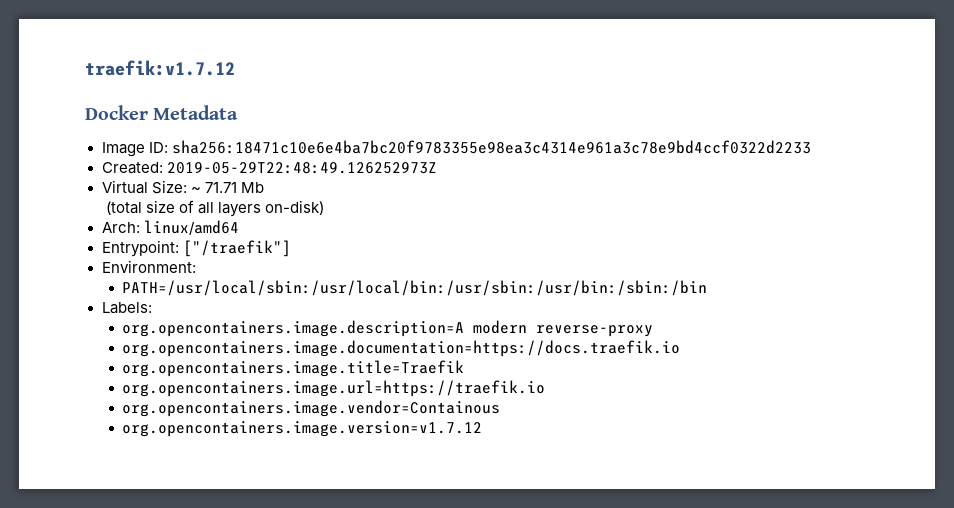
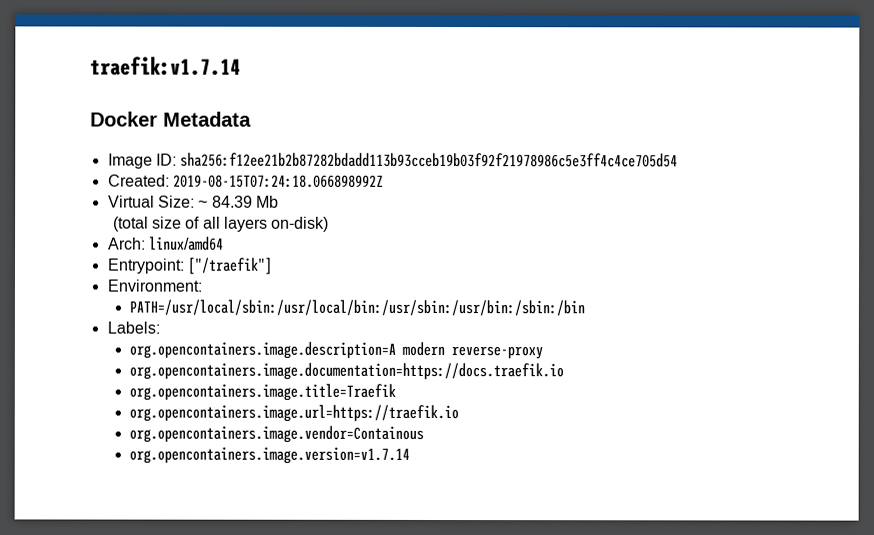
[85,60,235,76] traefik:v1.7.12 -> [90,56,241,76] traefik:v1.7.14
[171,140,811,154] sha256:18471c10e6e4ba7bc20f9783355e98ea3c4314e961a3c78e9bd4ccf0322d2233 -> [180,152,679,168] sha256:f12ee21b2b87282bdadd113b93cceb19b03f92f21978986c5e3ff4c4ce705d54
[166,162,437,174] 2019-05-29T22:48:49.126252973Z -> [172,174,384,188] 2019-08-15T07:24:18.066898992Z
[204,182,237,193] 71.71 -> [211,195,253,208] 84.39
[122,421,483,437] org.opencontainers.image.version=v1.7.12 -> [129,446,411,464] org.opencontainers.image.version=v1.7.14

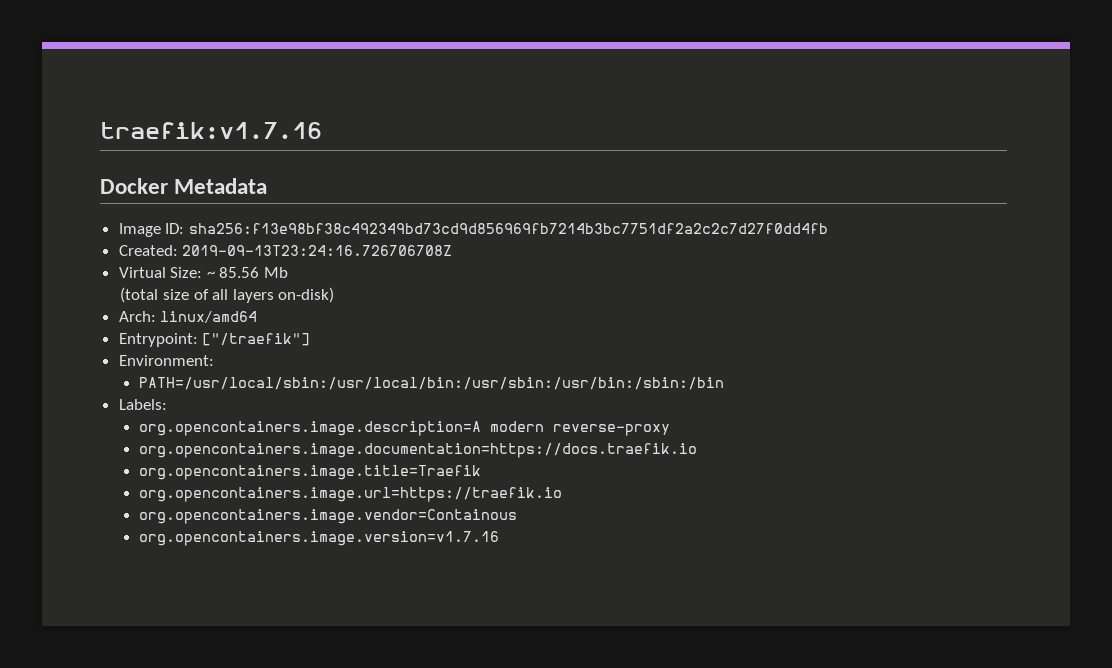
[90,56,241,76] traefik:v1.7.14 -> [100,122,322,139] traefik:v1.7.16
[180,152,679,168] sha256:f12ee21b2b87282bdadd113b93cceb19b03f92f21978986c5e3ff4c4ce705d54 -> [188,223,828,234] sha256:f13e98bf38c492349bd73cd9d856969fb7214b3bc7751df2a2c2c7d27f0dd4fb
[172,174,384,188] 2019-08-15T07:24:18.066898992Z -> [182,245,453,256] 2019-09-13T23:24:16.726706708Z
[211,195,253,208] 84.39 -> [219,267,260,278] 85.56
[129,446,411,464] org.opencontainers.image.version=v1.7.14 -> [139,531,500,546] org.opencontainers.image.version=v1.7.16

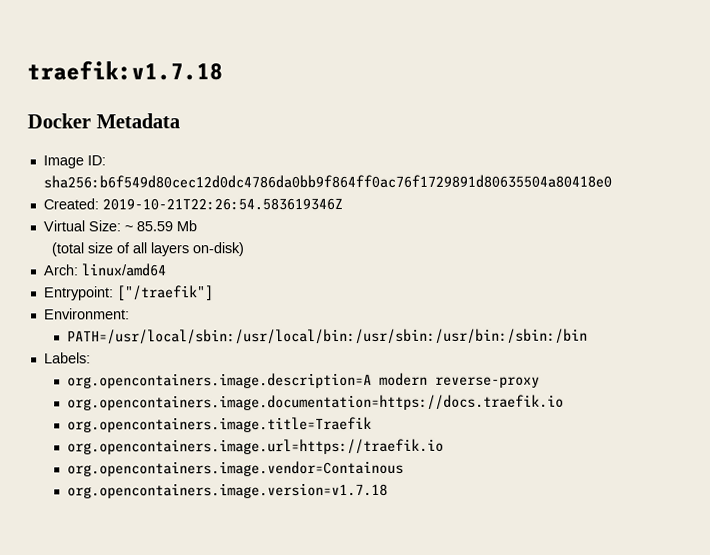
[100,122,322,139] traefik:v1.7.16 -> [27,60,223,81] traefik:v1.7.18
[188,223,828,234] sha256:f13e98bf38c492349bd73cd9d856969fb7214b3bc7751df2a2c2c7d27f0dd4fb -> [42,174,612,189] sha256:b6f549d80cec12d0dc4786da0bb9f864ff0ac76f1729891d80635504a80418e0
[182,245,453,256] 2019-09-13T23:24:16.726706708Z -> [101,198,343,211] 2019-10-21T22:26:54.583619346Z
[219,267,260,278] 85.56 -> [135,221,173,232] 85.59
[139,531,500,546] org.opencontainers.image.version=v1.7.16 -> [67,482,389,499] org.opencontainers.image.version=v1.7.18

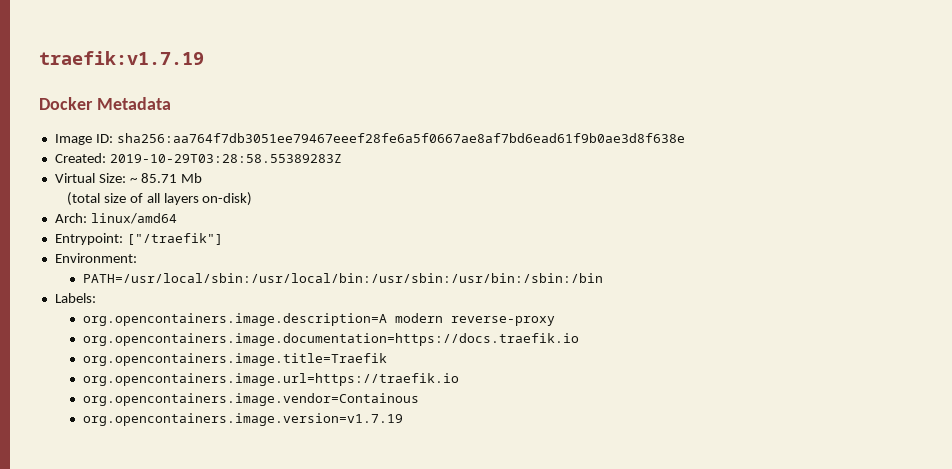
[27,60,223,81] traefik:v1.7.18 -> [39,51,204,65] traefik:v1.7.19
[42,174,612,189] sha256:b6f549d80cec12d0dc4786da0bb9f864ff0ac76f1729891d80635504a80418e0 -> [116,133,685,143] sha256:aa764f7db3051ee79467eeef28fe6a5f0667ae8af7bd6ead61f9b0ae3d8f638e
[101,198,343,211] 2019-10-21T22:26:54.583619346Z -> [109,154,342,163] 2019-10-29T03:28:58.55389283Z
[135,221,173,232] 85.59 -> [140,173,177,183] 85.71
[67,482,389,499] org.opencontainers.image.version=v1.7.18 -> [82,413,403,426] org.opencontainers.image.version=v1.7.19

